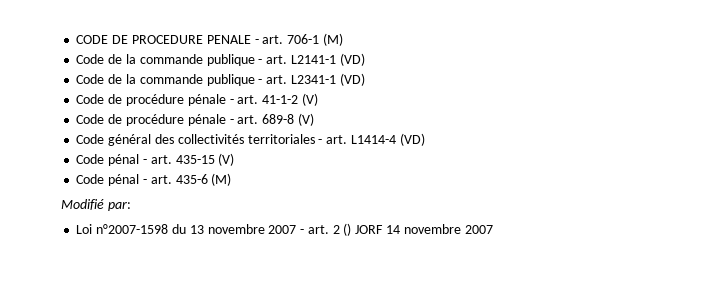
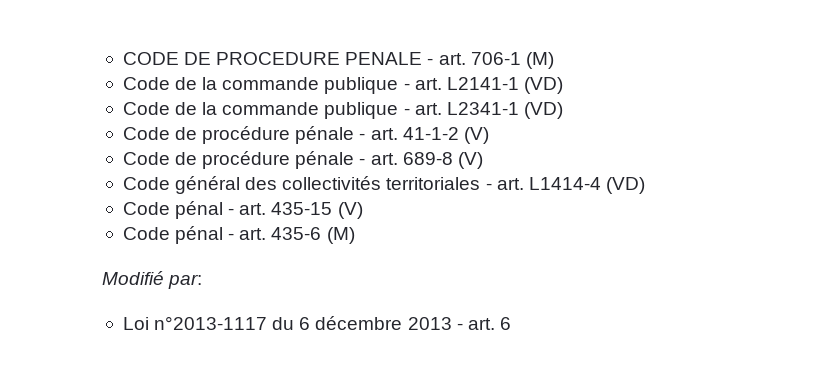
[96,223,493,236] n°2007-1598 du 13 novembre 2007 - art. 2 () JORF 14 novembre 2007 -> [154,316,511,330] n°2013-1117 du 6 décembre 2013 - art. 6

